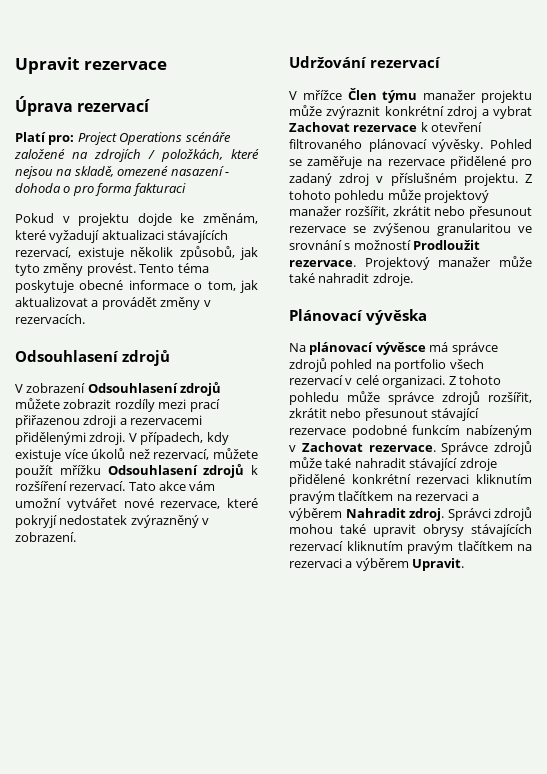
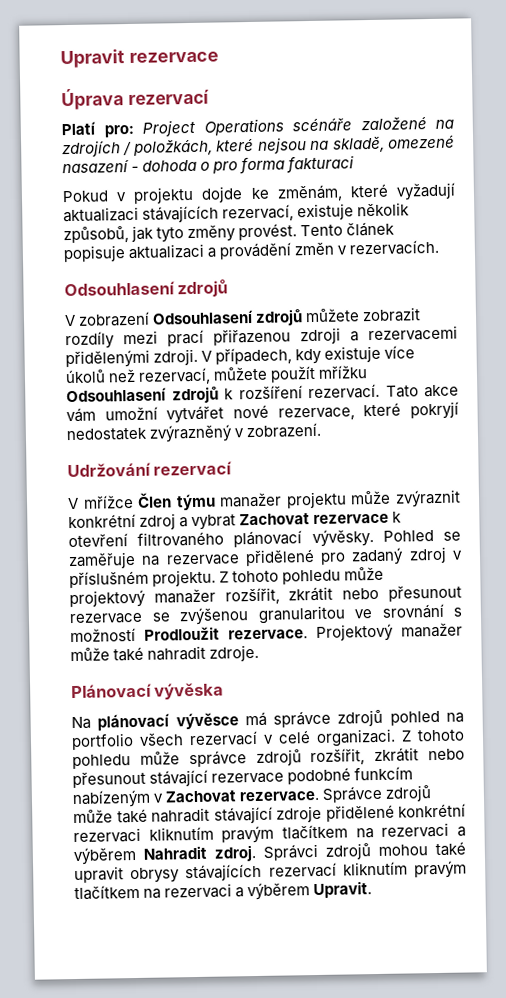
[177,263,209,273] [15,280,258,293] [15,297,201,310] téma poskytuje obecné informace o tom, jak aktualizovat a provádět změny -> [346,221,396,237] [63,241,335,263] článek popisuje aktualizaci a provádění změn

